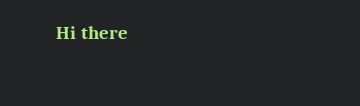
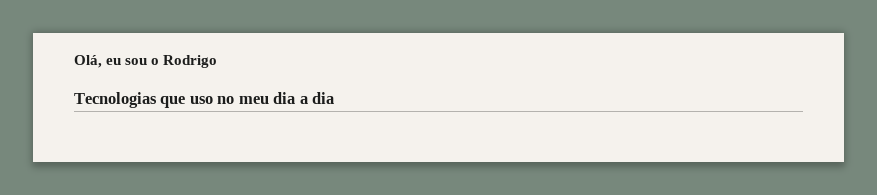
[56,26,128,39] Hi there -> [74,55,218,68] [74,92,335,108] Olá, eu sou o Rodrigo // Tecnologias que uso no meu dia a dia

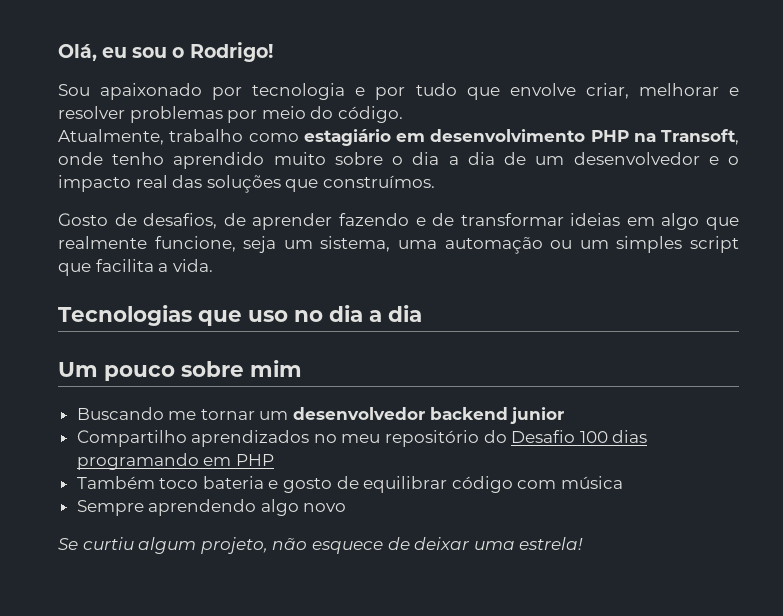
[163,55,218,68] Rodrigo -> [189,42,273,62] [58,83,739,100] [58,106,403,123] [58,129,739,146] [58,152,739,169] [58,175,435,193] [58,213,740,230] [58,236,740,254] [58,259,213,276] Rodrigo! // Sou apaixonado por tecnologia e por tudo que envolve criar, melhorar e resolver problemas por meio do código. // Atualmente, trabalho como estagiário em desenvolvimento PHP na Transoft, onde tenho aprendido muito sobre o dia a dia de um desenvolvedor e o impacto real das soluções que construímos. // Gosto de desafios, de aprender fazendo e de transformar ideias em algo que realmente funcione, seja um sistema, uma automação ou um simples script que facilita a vida.
[238,92,335,104] meu dia a dia -> [329,305,422,322] [58,360,302,381] [76,407,565,424] [76,430,648,447] [76,453,274,470] [76,476,624,493] [76,499,347,516] [58,537,584,554] dia a dia // Um pouco sobre mim // Buscando me tornar um desenvolvedor backend junior // Compartilho aprendizados no meu repositório do Desafio 100 dias programando em PHP // Também toco bateria e gosto de equilibrar código com música // Sempre aprendendo algo novo // Se curtiu algum projeto, não esquece de deixar uma estrela!

